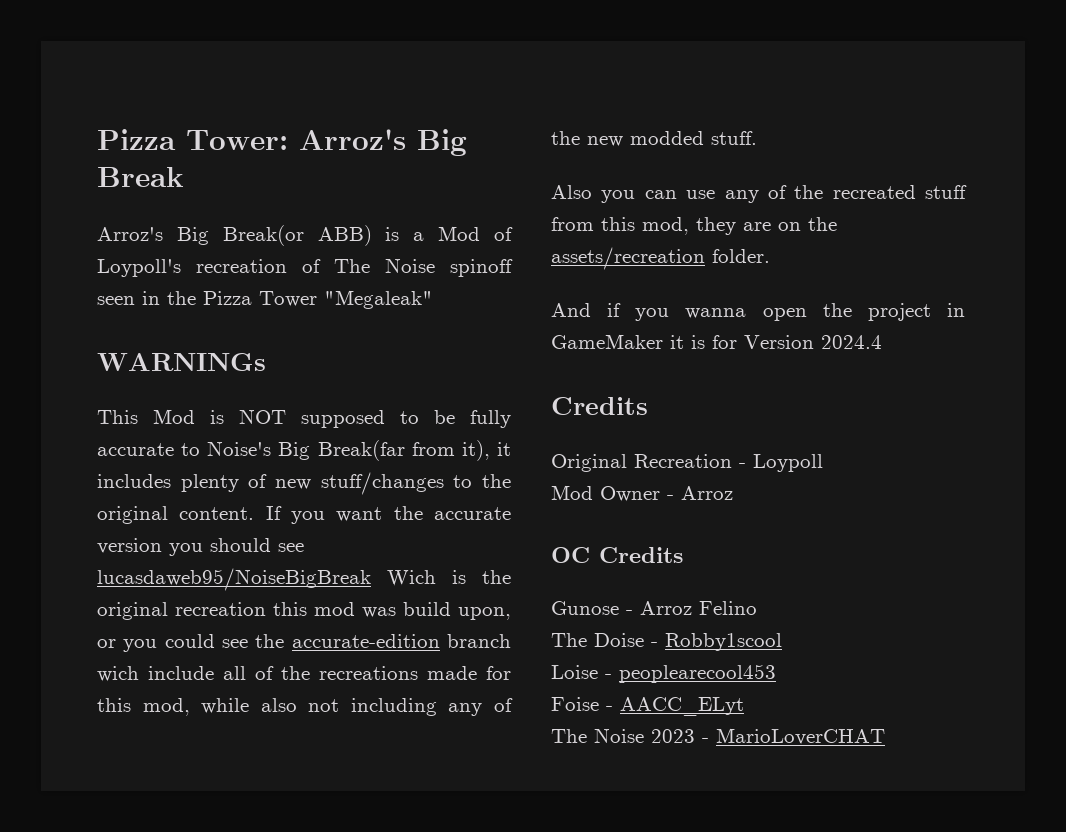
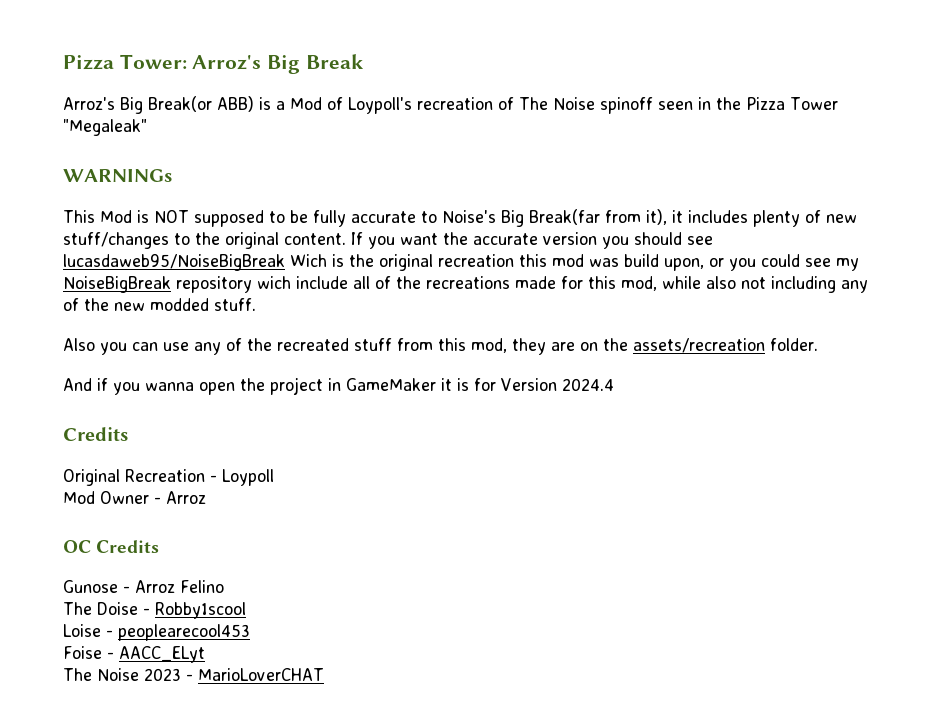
[255,634,511,648] the accurate-edition branch -> [836,258,859,271] [63,276,252,293] my NoiseBigBreak repository

